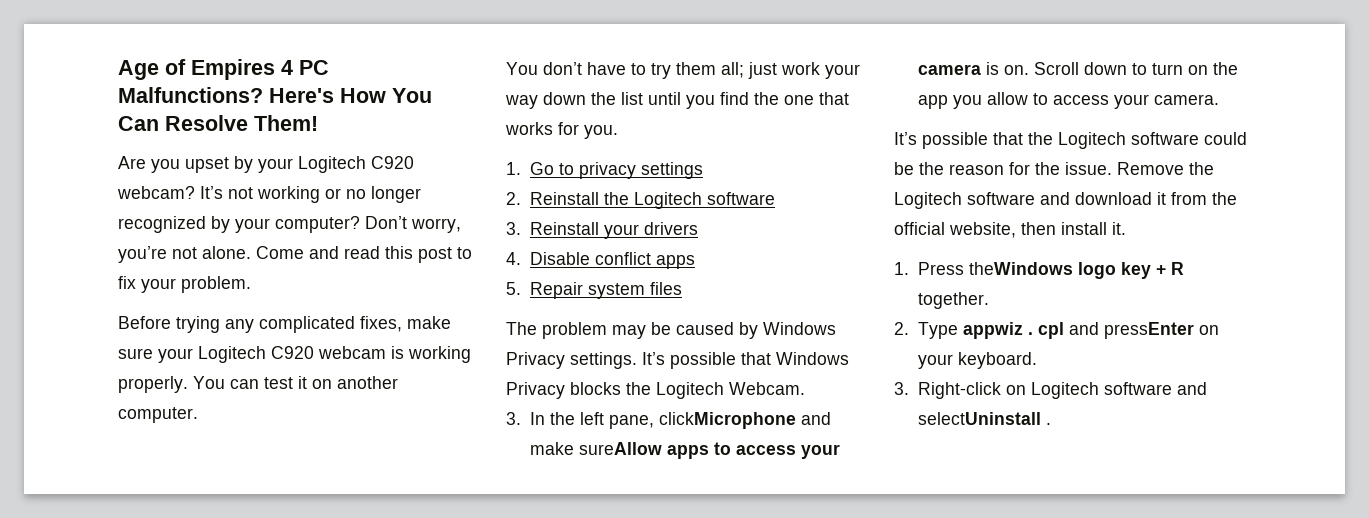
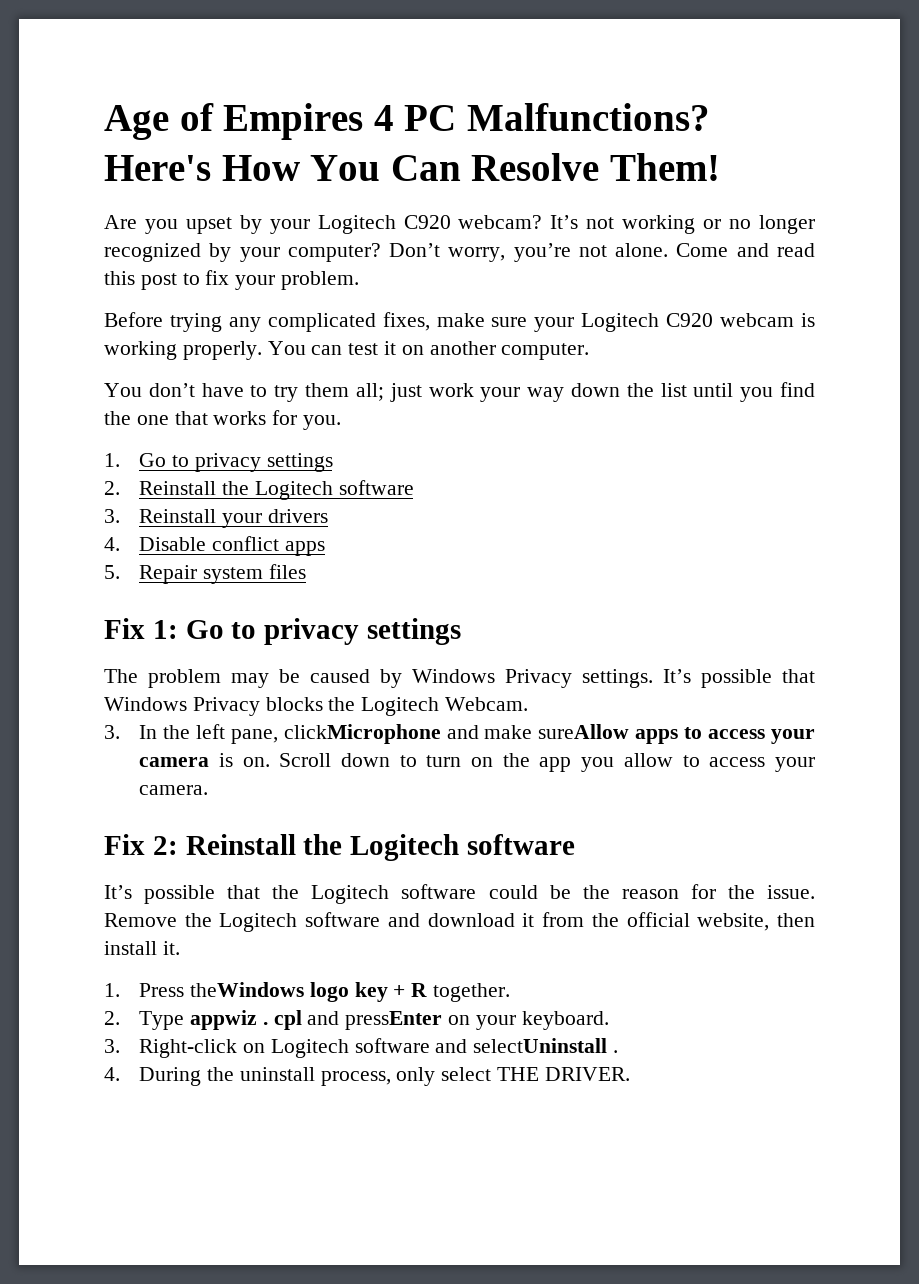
(682, 288) none -> [104,618,462,645] // Fix 1: Go to privacy settings
(1219, 99) none -> [104,834,576,861] // Fix 2: Reinstall the Logitech software
(1051, 424) none -> [104,1067,630,1086] // 4. During the uninstall process, only select THE DRIVER.

